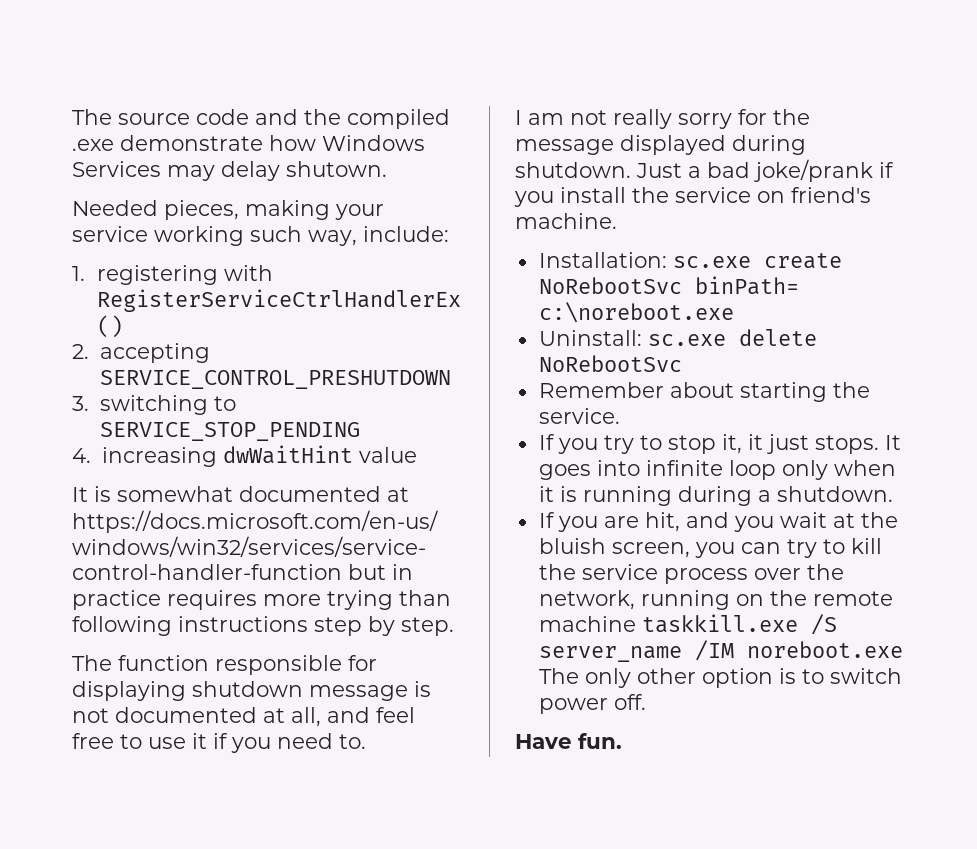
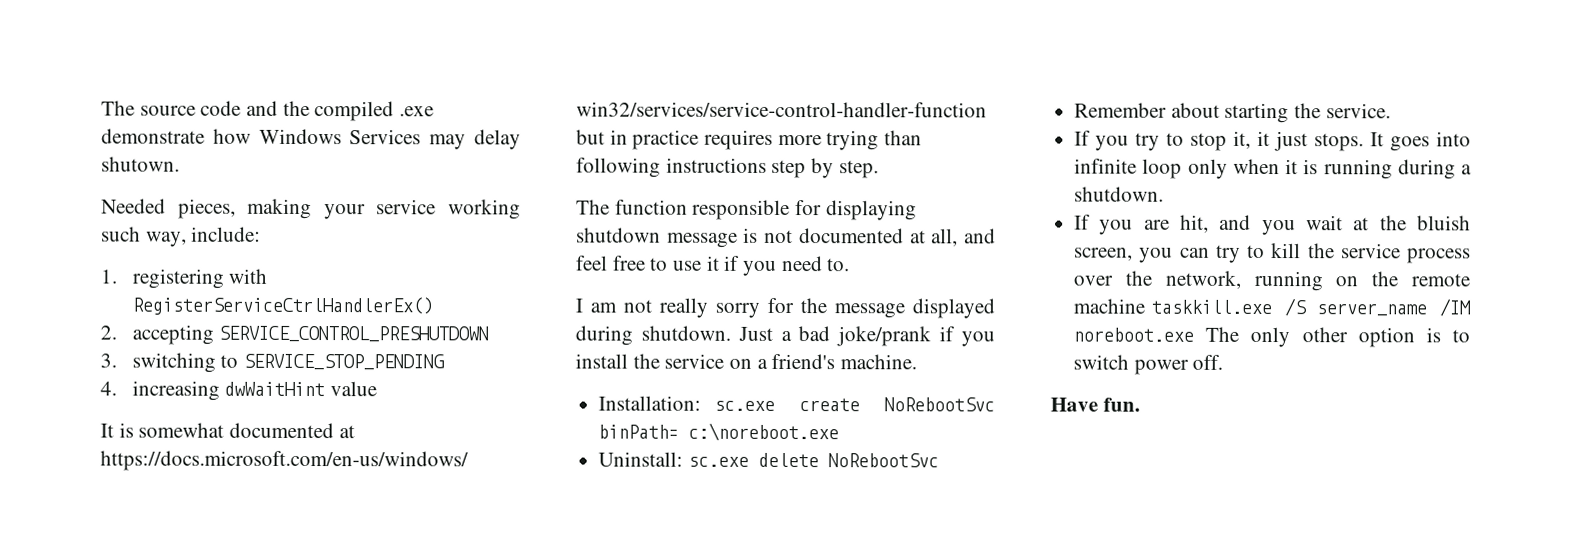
(785, 197) none -> [756,358,768,369] a

